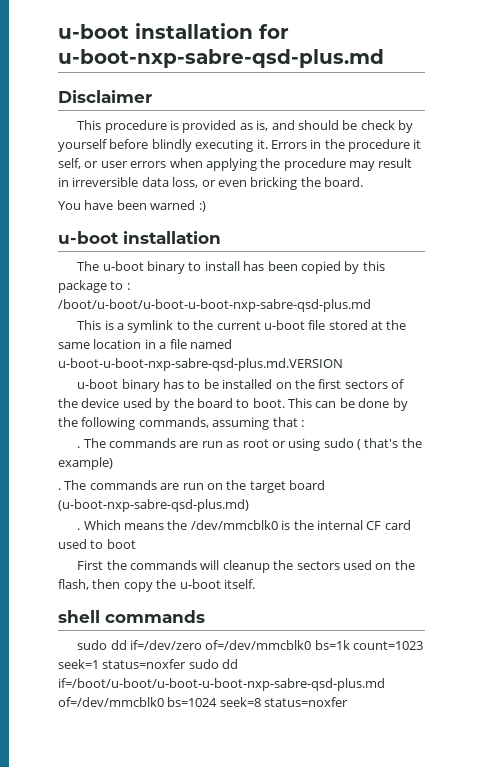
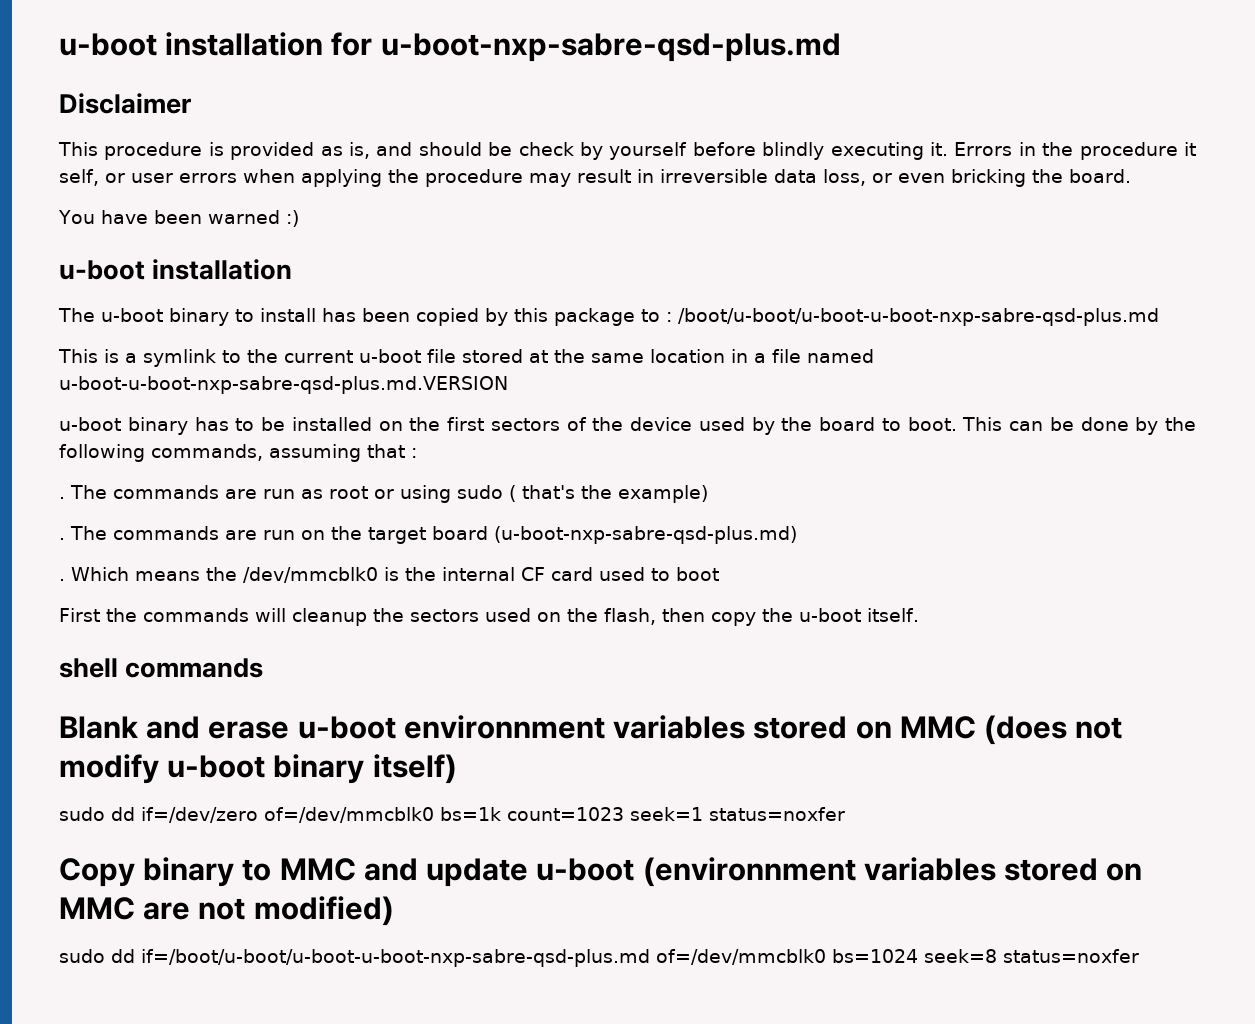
(205, 616) none -> [59,715,1123,745] [59,754,457,784] // Blank and erase u-boot environnment variables stored on MMC (does not modify u-boot binary itself)
(187, 664) none -> [59,857,1143,887] [59,896,394,926] // Copy binary to MMC and update u-boot (environnment variables stored on MMC are not modified) //

